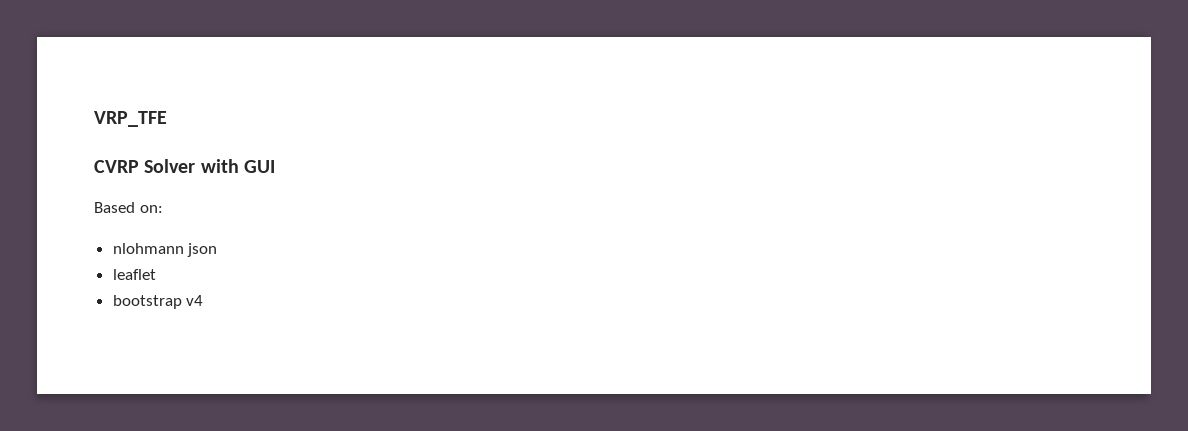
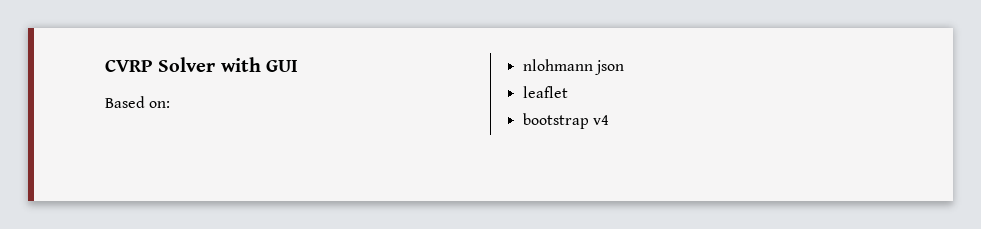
[94,111,167,127] VRP_TFE // -> (105, 65) none

